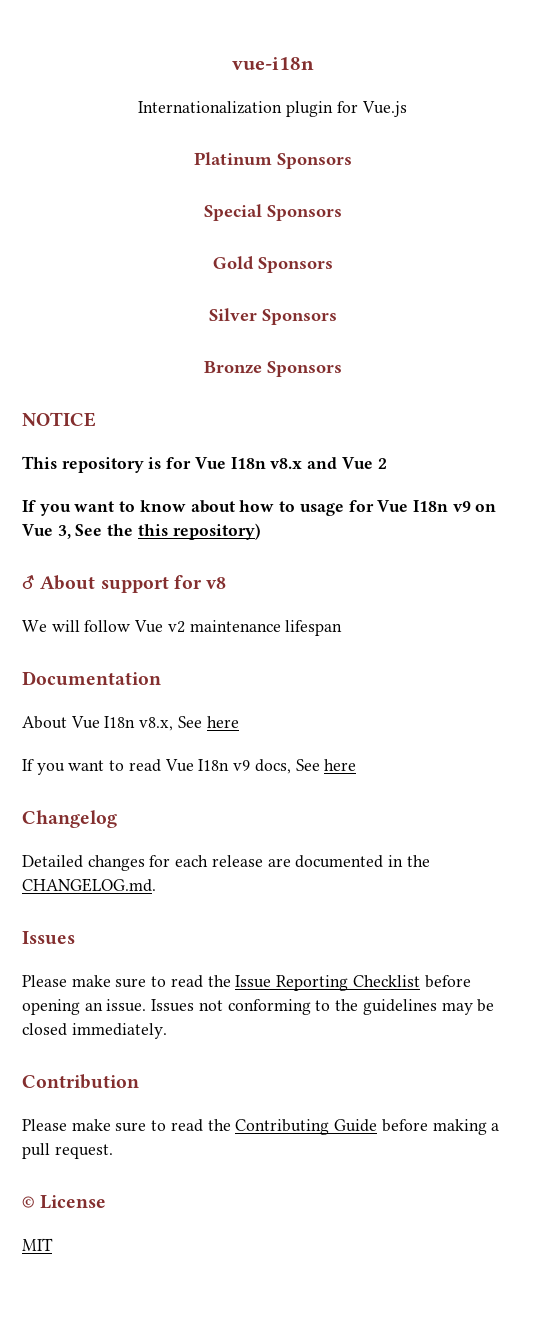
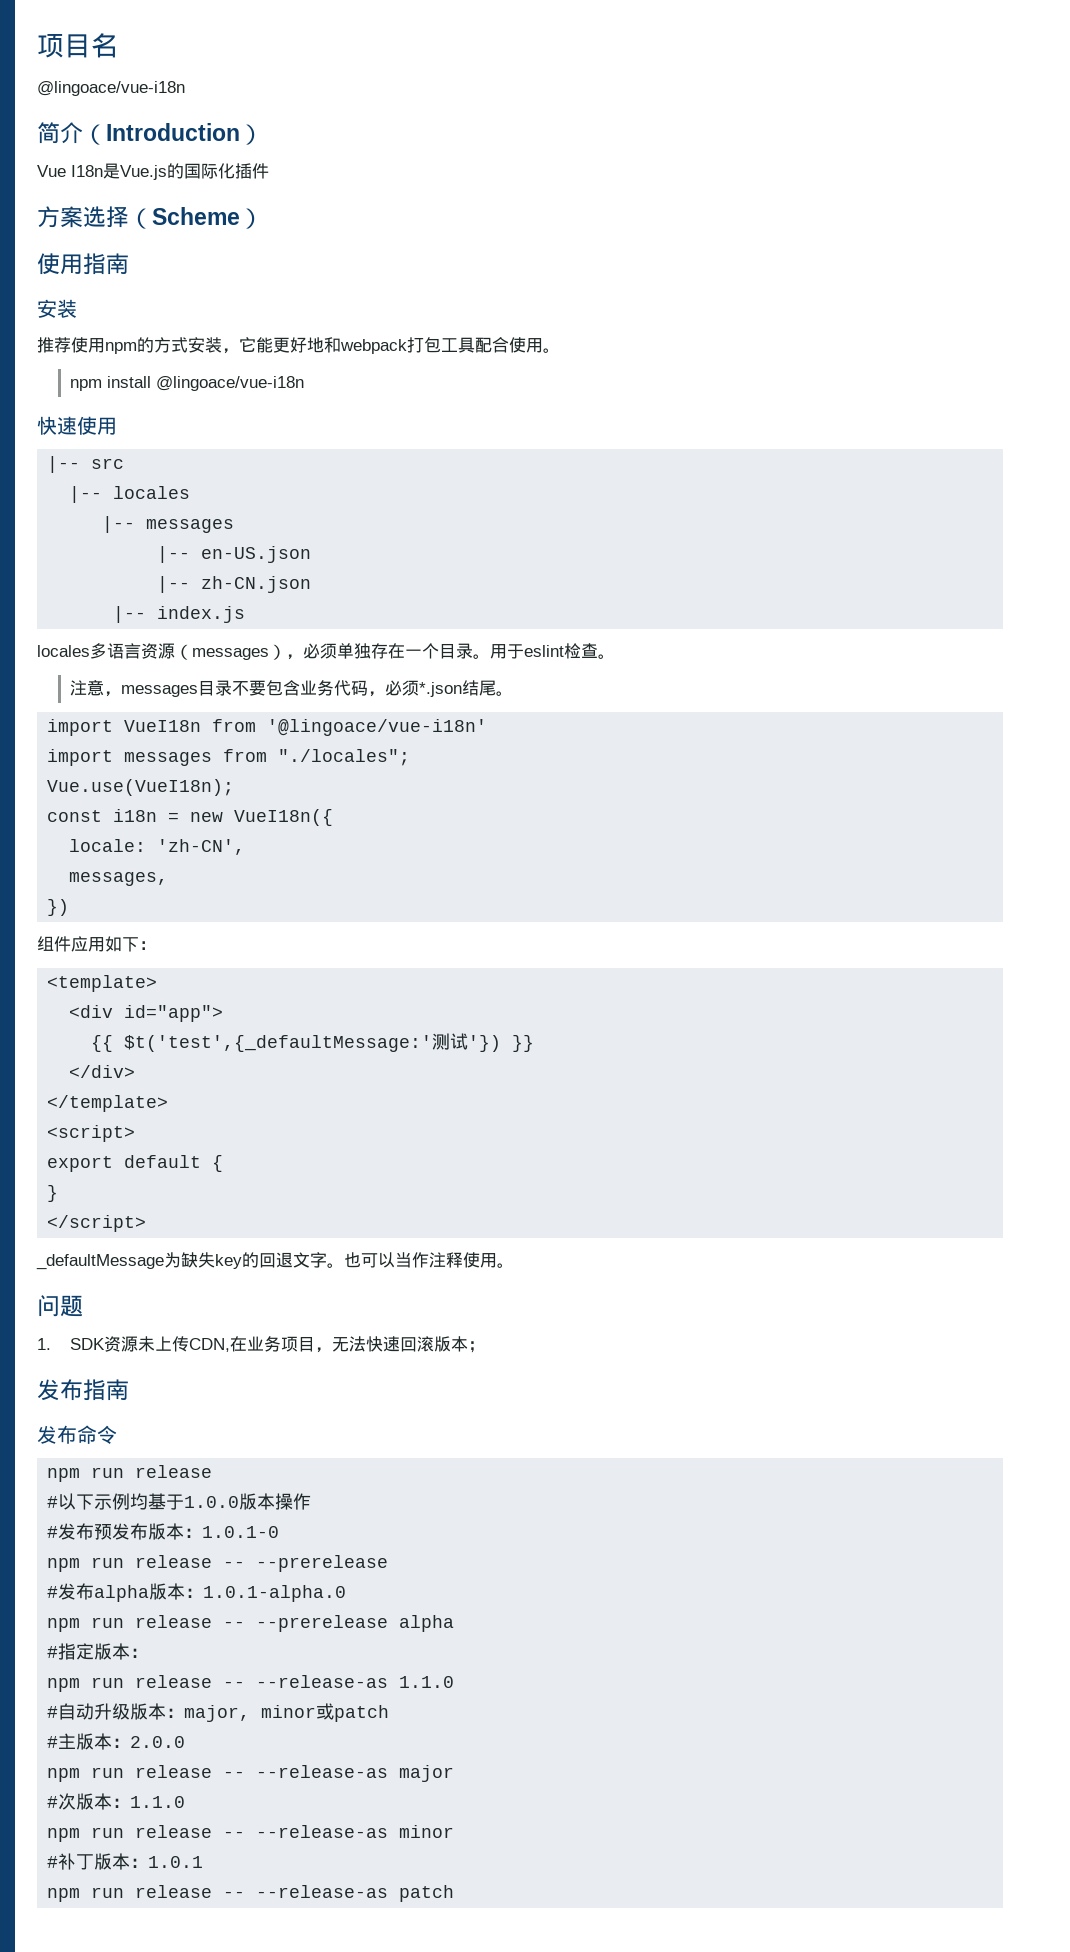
[231,57,314,70] [138,101,407,117] [193,152,352,169] [203,204,342,221] [212,256,333,273] [208,308,337,325] [203,361,342,377] [22,412,96,427] [22,456,387,473] [22,500,497,516] [22,523,261,540] [22,574,227,593] [22,620,343,636] [22,671,161,686] [22,716,239,731] [22,759,357,775] [22,810,117,828] [22,855,430,871] [22,878,156,892] [22,931,75,945] [22,975,471,991] [22,999,495,1015] [22,1023,167,1039] [22,1074,139,1089] [22,1119,500,1135] [22,1143,113,1159] [22,1195,107,1209] [22,1238,53,1251] vue-i18n // Internationalization plugin for Vue.js // Platinum Sponsors // Special Sponsors // Gold Sponsors // Silver Sponsors // Bronze Sponsors // NOTICE // This repository is for Vue I18n v8.x and Vue 2 // If you want to know about how to usage for Vue I18n v9 on Vue 3, See the this repository) // ♂ About support for v8 // We will follow Vue v2 maintenance lifespan // Documentation // About Vue I18n v8.x, See here // If you want to read Vue I18n v9 docs, See here // Changelog // Detailed changes for each release are documented in the CHANGELOG.md. // Issues // Please make sure to read the Issue Reporting Checklist before opening an issue. Issues not conforming to the guidelines may be closed immediately. // Contribution // Please make sure to read the Contributing Guide before making a pull request. // © License // MIT -> [37,33,118,58] [37,81,185,96] [37,122,263,145] [37,163,269,180] [37,206,263,229] [37,253,129,275] [37,299,77,318] [37,337,560,354] [69,376,304,391] [37,416,117,435] [47,456,125,473] [69,486,191,503] [102,516,235,533] [157,546,312,563] [157,576,312,593] [113,606,246,623] [37,643,615,660] [69,680,513,697] [47,719,488,736] [47,749,411,766] [47,779,235,796] [47,809,334,826] [69,839,246,855] [69,872,169,886] [47,899,70,916] [37,936,156,952] [47,975,158,992] [69,1005,224,1022] [91,1033,535,1052] [69,1065,136,1078] [47,1095,169,1112] [47,1125,136,1142] [47,1155,224,1172] [47,1185,59,1202] [47,1215,147,1232] [36,1252,514,1270] [37,1295,83,1317] [37,1336,485,1353] [37,1379,129,1401] [37,1425,117,1444] [47,1465,213,1482] [47,1493,312,1510] [47,1523,280,1540] [47,1555,389,1572] [47,1583,347,1602] [47,1615,455,1632] [47,1643,149,1660] [47,1675,455,1692] [47,1703,390,1722] [47,1733,186,1750] [47,1765,455,1782] [47,1793,186,1810] [47,1825,455,1842] [47,1853,204,1870] [47,1885,455,1902] 项目名 // @lingoace/vue-i18n // 简介（Introduction） // Vue I18n是Vue.js的国际化插件 // 方案选择（Scheme） // 使用指南 // 安装 // 推荐使用npm的方式安装，它能更好地和webpack打包工具配合使用。 // npm install @lingoace/vue-i18n // 快速使用 // |-- src // |-- locales // |-- messages // |-- en-US.json // |-- zh-CN.json // |-- index.js // locales多语言资源（messages），必须单独存在一个目录。用于eslint检查。 // 注意，messages目录不要包含业务代码，必须*.json结尾。 // import VueI18n from '@lingoace/vue-i18n' // import messages from "./locales"; // Vue.use(VueI18n); // const i18n = new VueI18n({ // locale: 'zh-CN', // messages, // }) // 组件应用如下： // <template> // <div id="app"> // {{ $t('test',{_defaultMessage:'测试'}) }} // </div> // </template> // <script> // export default { // } // </script> // _defaultMessage为缺失key的回退文字。也可以当作注释使用。 // 问题 // 1. SDK资源未上传CDN,在业务项目，无法快速回滚版本； // 发布指南 // 发布命令 // npm run release // #以下示例均基于1.0.0版本操作 // #发布预发布版本：1.0.1-0 // npm run release -- --prerelease // #发布alpha版本：1.0.1-alpha.0 // npm run release -- --prerelease alpha // #指定版本： // npm run release -- --release-as 1.1.0 // #自动升级版本：major, minor或patch // #主版本：2.0.0 // npm run release -- --release-as major // #次版本：1.1.0 // npm run release -- --release-as minor // #补丁版本：1.0.1 // npm run release -- --release-as patch

